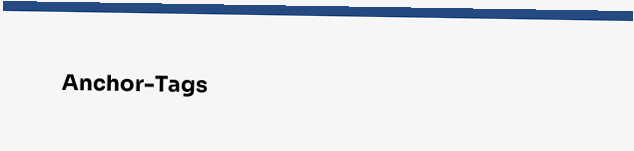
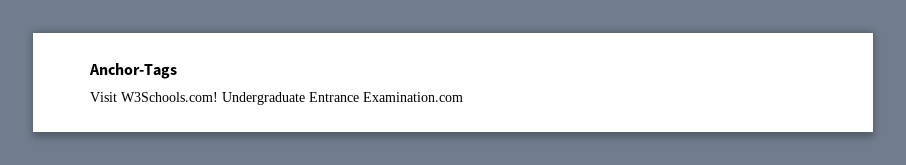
(208, 85) none -> [90,92,463,105] // Visit W3Schools.com! Undergraduate Entrance Examination.com

